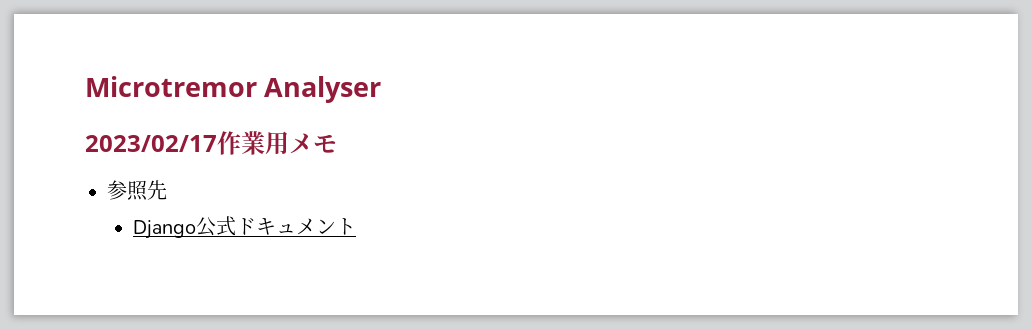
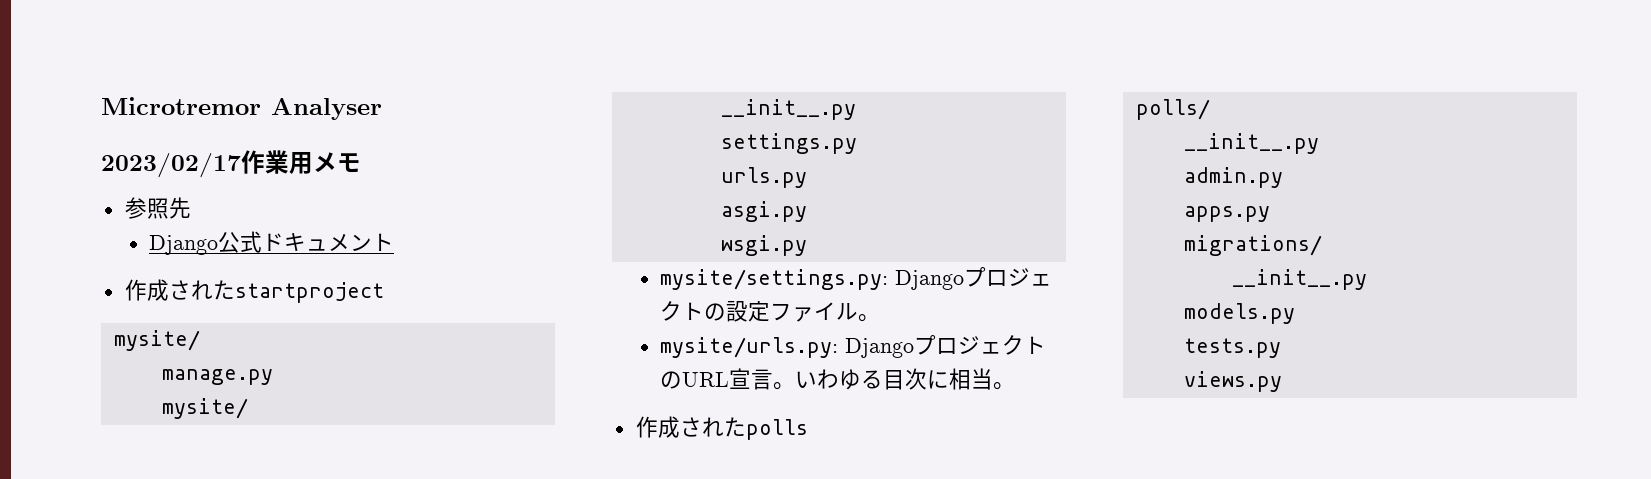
(357, 226) none -> [124,279,384,303] [113,330,200,351] [161,369,273,385] [161,398,248,419] [720,99,856,120] [720,133,857,154] [720,167,807,188] [720,201,807,222] [720,235,807,256] [660,267,1053,290] [660,301,881,322] [660,335,1047,358] [660,368,1016,390] [635,416,808,440] [1135,99,1210,120] [1183,133,1319,154] [1183,167,1283,188] [1183,206,1270,222] [1183,235,1322,256] [1231,269,1367,290] [1183,303,1295,324] [1183,338,1281,358] [1183,371,1282,392] // 作成されたstartproject // mysite/ // manage.py // mysite/ // __init__.py // settings.py // urls.py // asgi.py // wsgi.py // mysite/settings.py: Djangoプロジェクトの設定ファイル。 // mysite/urls.py: DjangoプロジェクトのURL宣言。いわゆる目次に相当。 // 作成されたpolls // polls/ // __init__.py // admin.py // apps.py // migrations/ // __init__.py // models.py // tests.py // views.py

